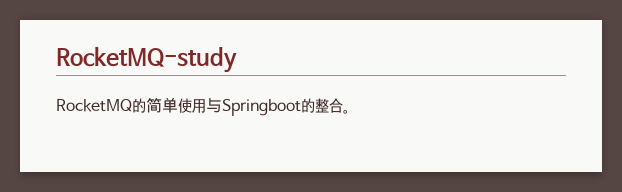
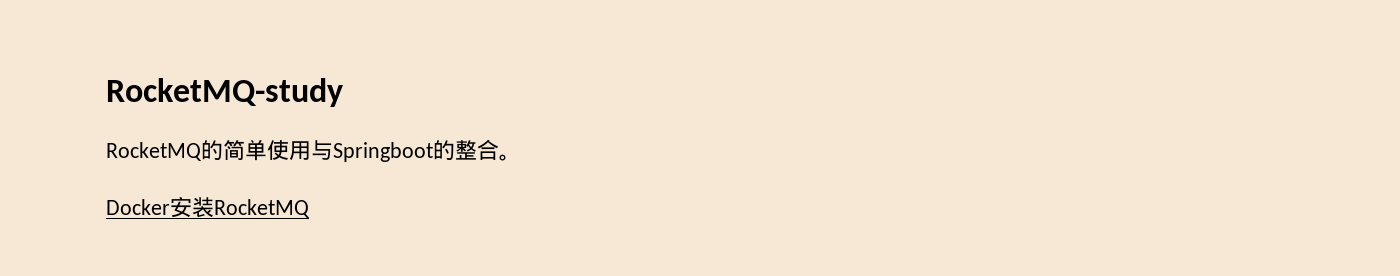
(350, 111) none -> [106,197,310,218] // Docker安装RocketMQ

